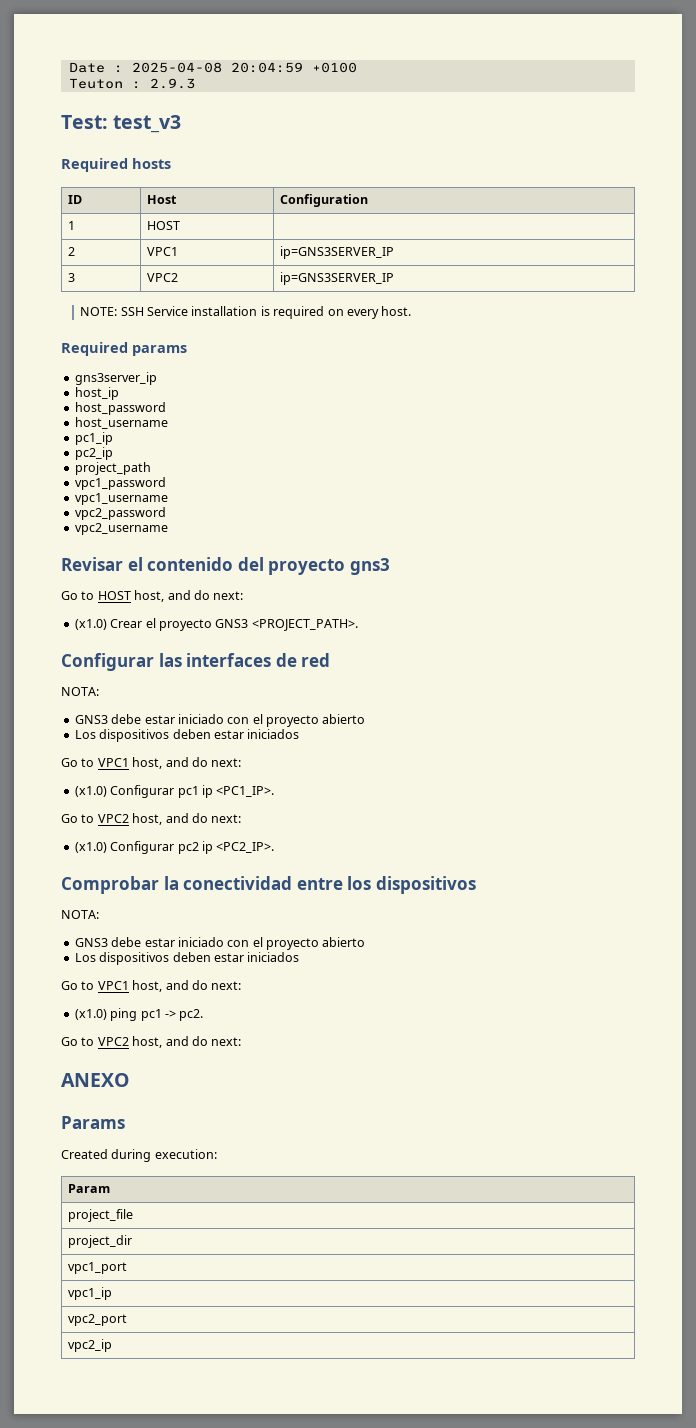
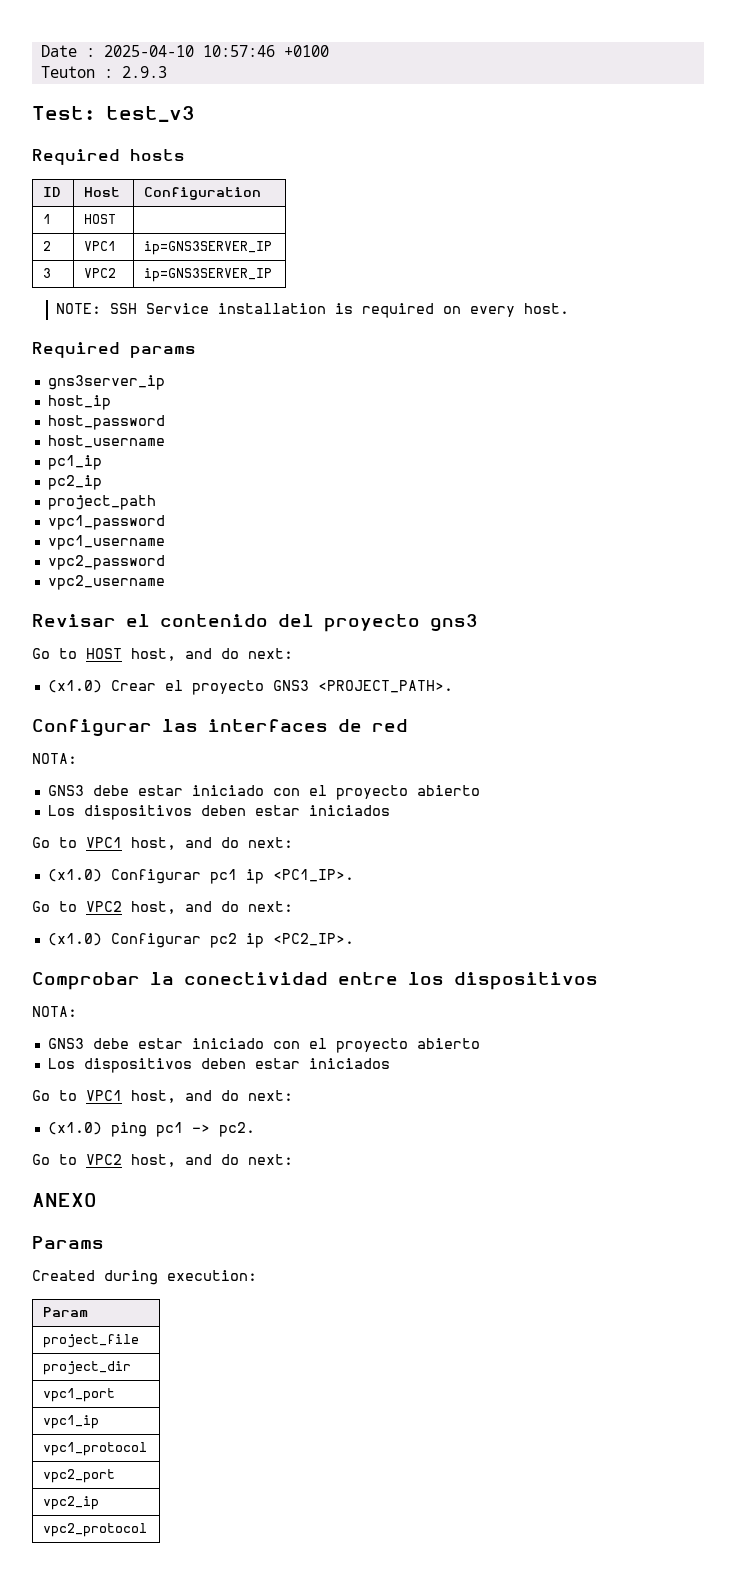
[131,62,303,73] 2025-04-08 20:04:59 -> [103,45,275,57] 2025-04-10 10:57:46
(112, 1293) none -> [43,1442,148,1456] // vpc1_protocol
(112, 1345) none -> [43,1523,148,1537] // vpc2_protocol

